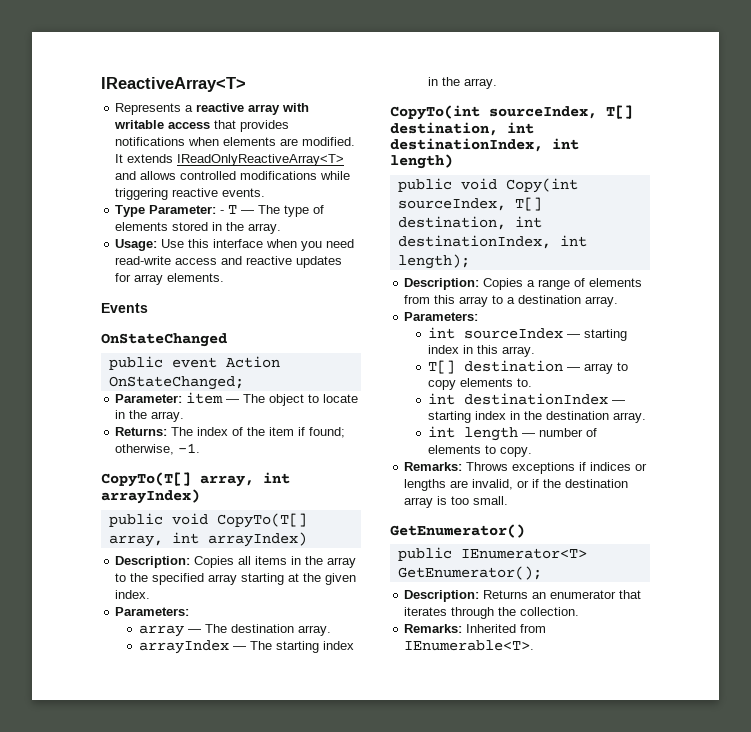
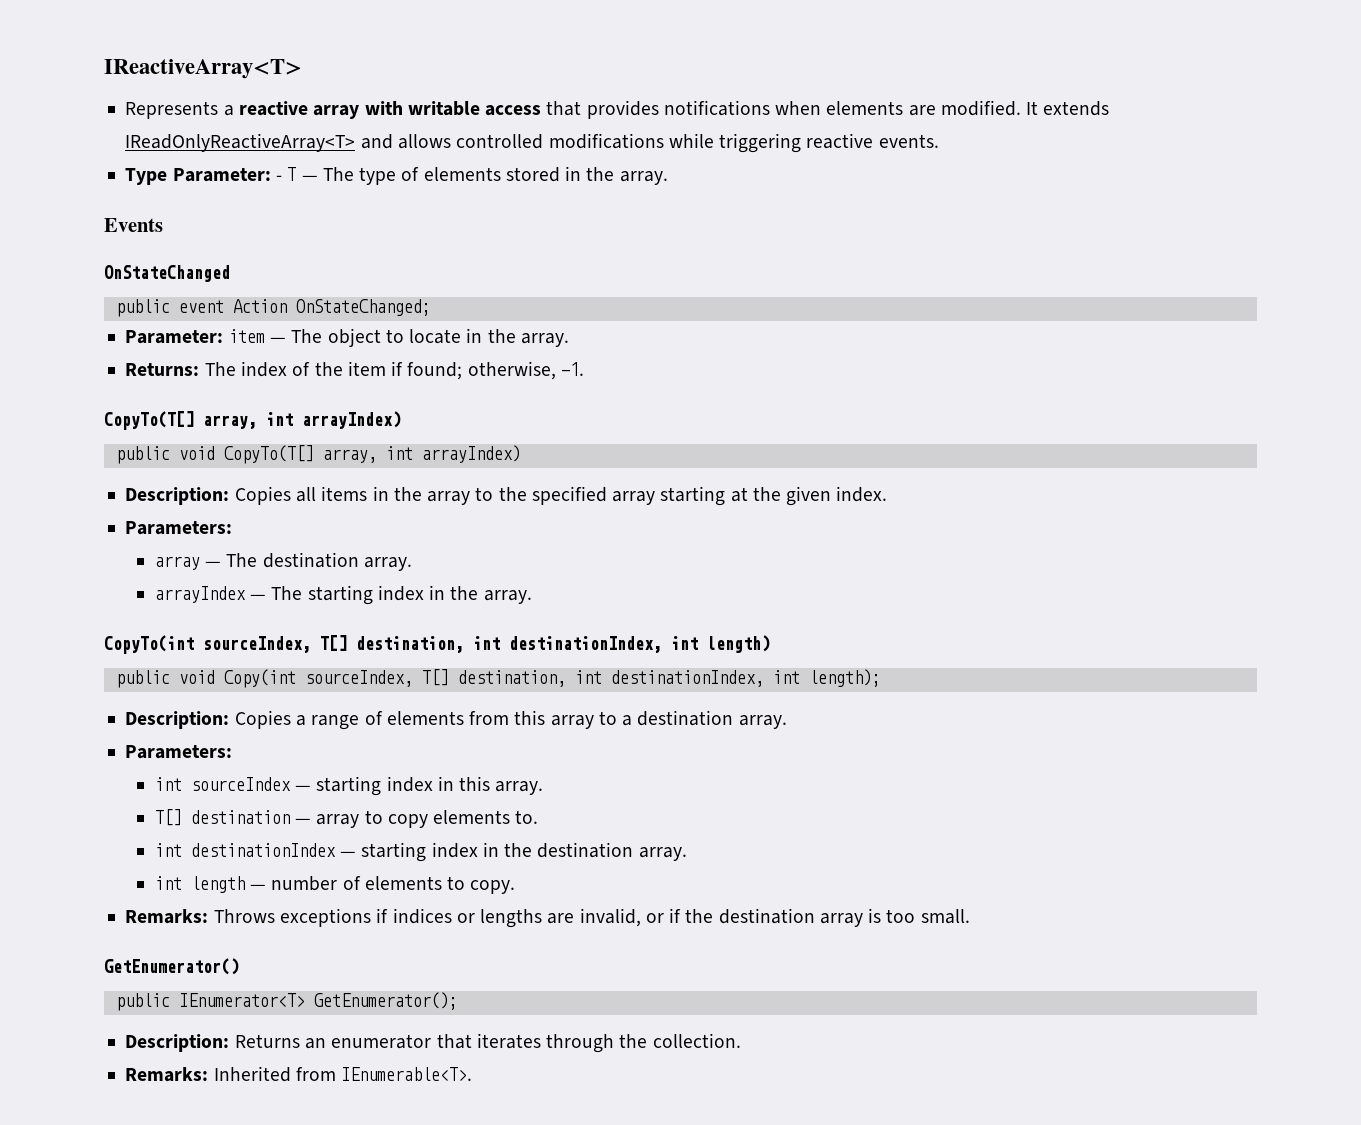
[115,239,355,251] [115,256,343,268] [115,273,225,285] // Usage: Use this interface when you need read-write access and reactive updates for array elements. -> (668, 178) none

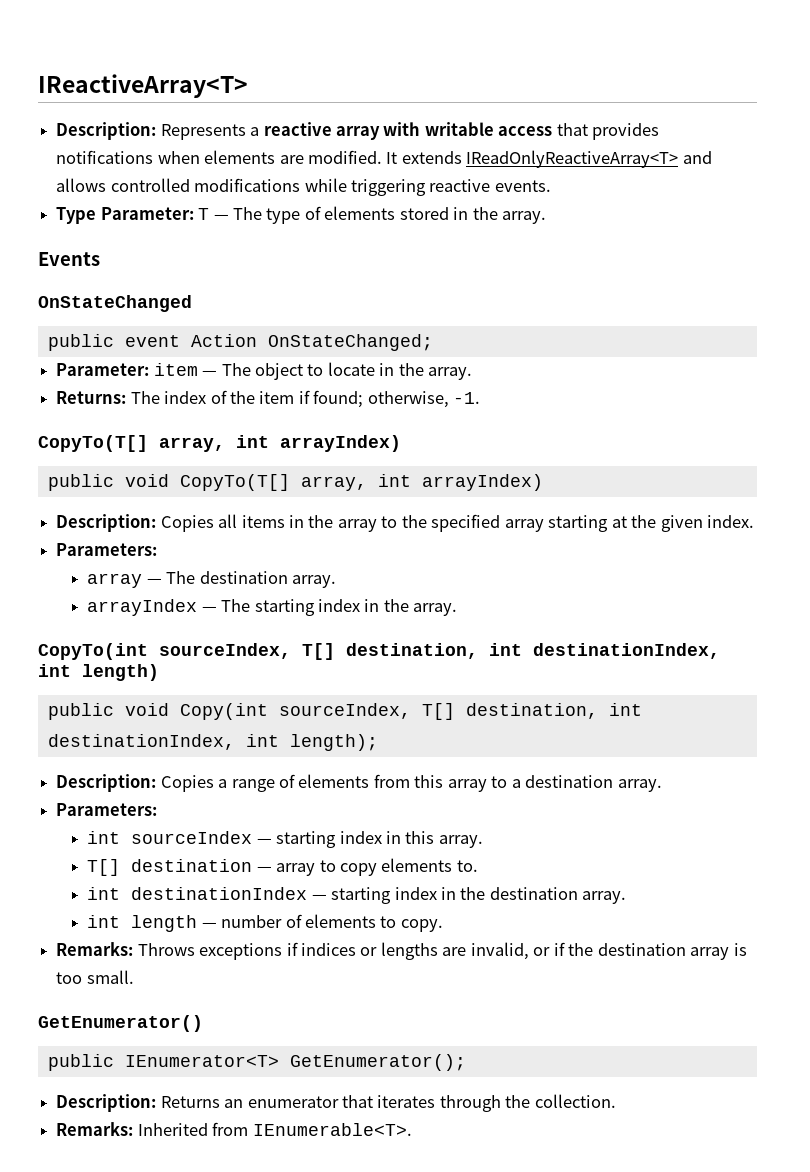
(302, 69) none -> [56,122,157,140] Description:
[275,175,282,181] - -> (194, 213) none

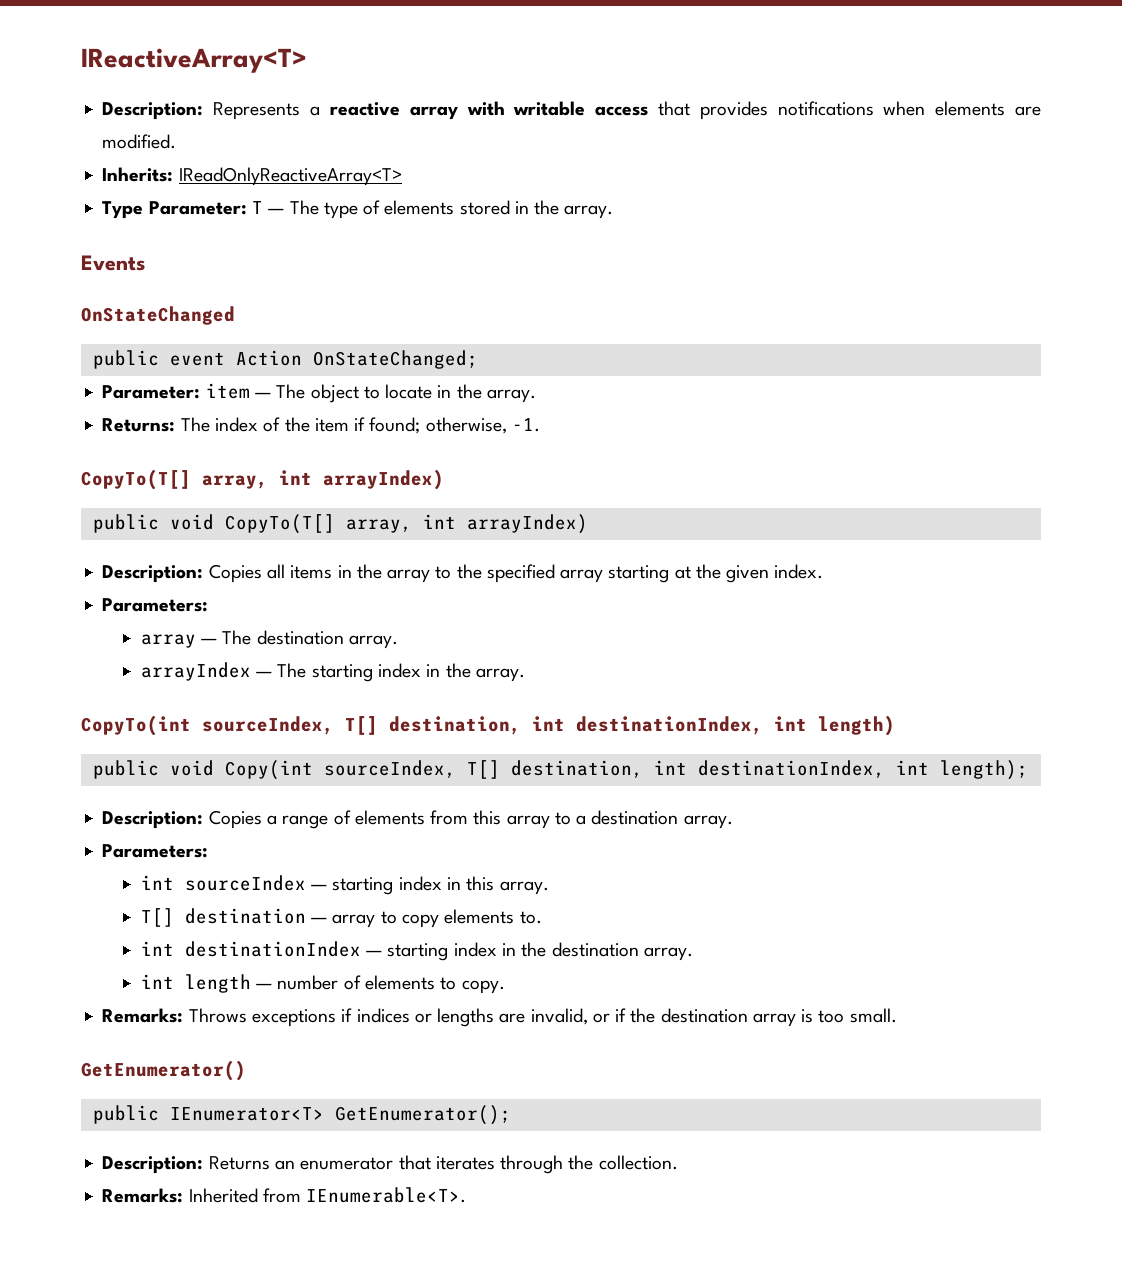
[386,151,462,164] It extends -> [102,167,174,182] // Inherits:
[682,151,712,164] [56,178,551,196] and allows controlled modifications while triggering reactive events. -> (402, 176) none

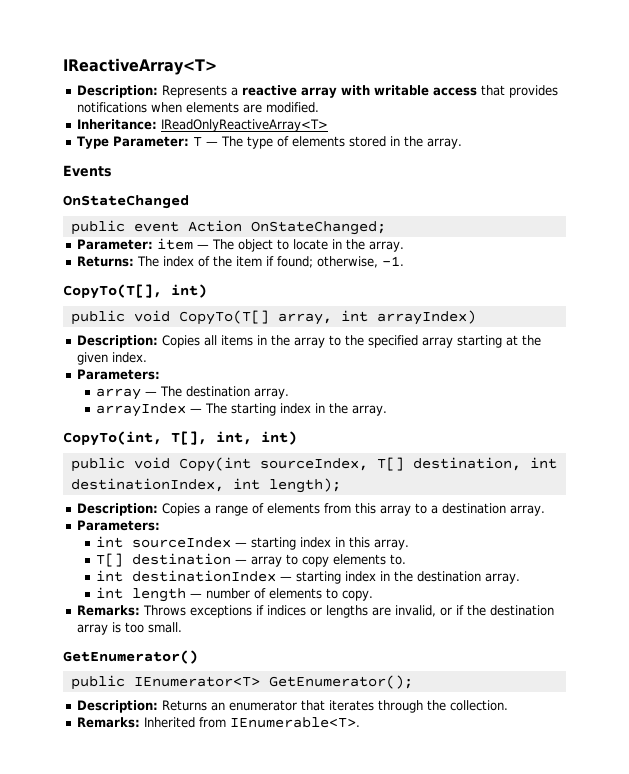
[102,167,174,182] Inherits: -> [76,119,157,130] Inheritance:
[81,469,444,490] CopyTo(T[] array, int arrayIndex) -> [63,284,207,299] CopyTo(T[], int)
[81,715,895,736] CopyTo(int sourceIndex, T[] destination, int destinationIndex, int length) -> [63,431,297,446] CopyTo(int, T[], int, int)

